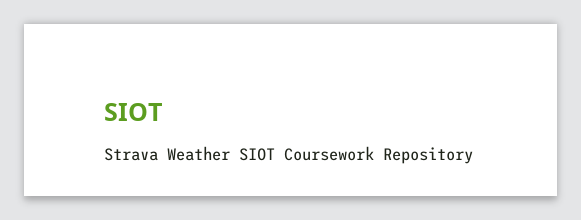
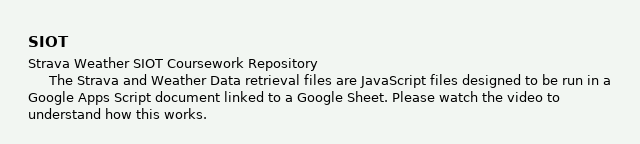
(473, 155) none -> [48,74,612,88] [28,91,560,105] [28,108,207,119] // The Strava and Weather Data retrieval files are JavaScript files designed to be run in a Google Apps Script document linked to a Google Sheet. Please watch the video to understand how this works.

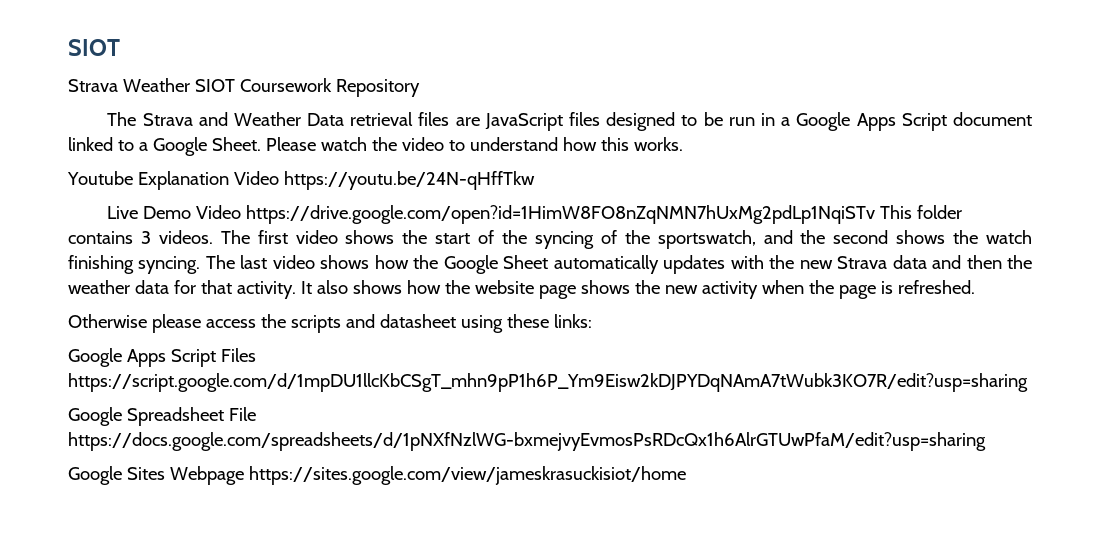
(207, 113) none -> [67,171,535,190] [107,205,963,224] [68,230,1032,249] [68,255,1033,274] [68,280,975,299] [68,314,592,333] [68,348,256,367] [68,373,1028,392] [68,407,256,426] [68,432,986,451] [68,466,686,485] // Youtube Explanation Video https://youtu.be/24N-qHffTkw // Live Demo Video https://drive.google.com/open?id=1HimW8FO8nZqNMN7hUxMg2pdLp1NqiSTv This folder contains 3 videos. The first video shows the start of the syncing of the sportswatch, and the second shows the watch finishing syncing. The last video shows how the Google Sheet automatically updates with the new Strava data and then the weather data for that activity. It also shows how the website page shows the new activity when the page is refreshed. // Otherwise please access the scripts and datasheet using these links: // Google Apps Script Files https://script.google.com/d/1mpDU1llcKbCSgT_mhn9pP1h6P_Ym9Eisw2kDJPYDqNAmA7tWubk3KO7R/edit?usp=sharing // Google Spreadsheet File https://docs.google.com/spreadsheets/d/1pNXfNzlWG-bxmejvyEvmosPsRDcQx1h6AlrGTUwPfaM/edit?usp=sharing // Google Sites Webpage https://sites.google.com/view/jameskrasuckisiot/home

